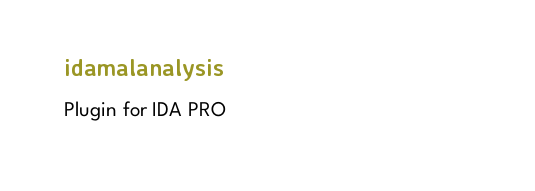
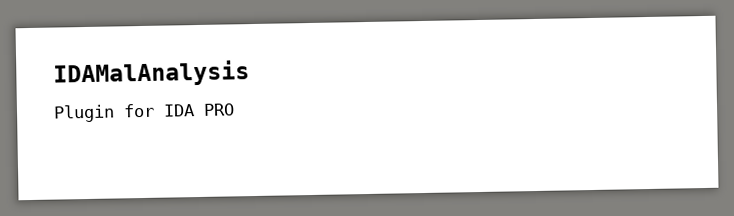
[64,59,224,81] idamalanalysis -> [53,60,250,88] IDAMalAnalysis

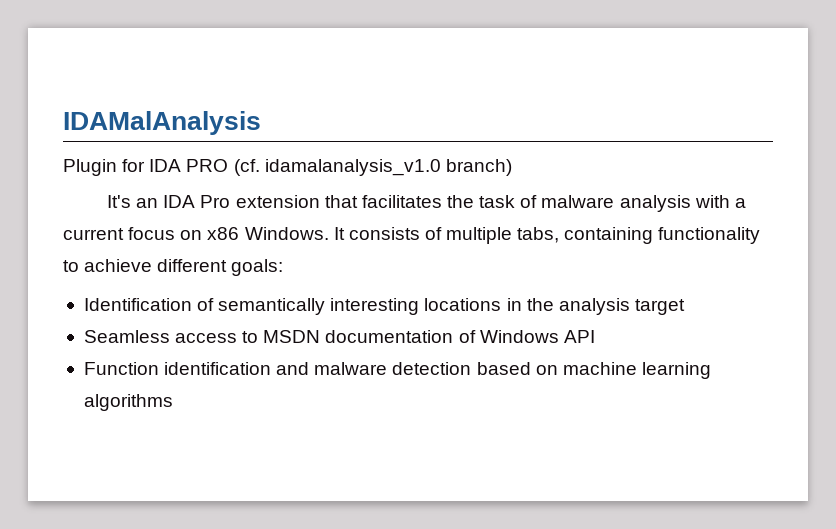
(235, 109) none -> [233,159,512,176] [107,195,746,212] [63,227,761,244] [63,259,284,276] [83,298,685,315] [83,330,595,343] [83,362,711,379] [83,394,173,411] (cf. idamalanalysis_v1.0 branch) // It's an IDA Pro extension that facilitates the task of malware analysis with a current focus on x86 Windows. It consists of multiple tabs, containing functionality to achieve different goals: // Identification of semantically interesting locations in the analysis target // Seamless access to MSDN documentation of Windows API // Function identification and malware detection based on machine learning algorithms

